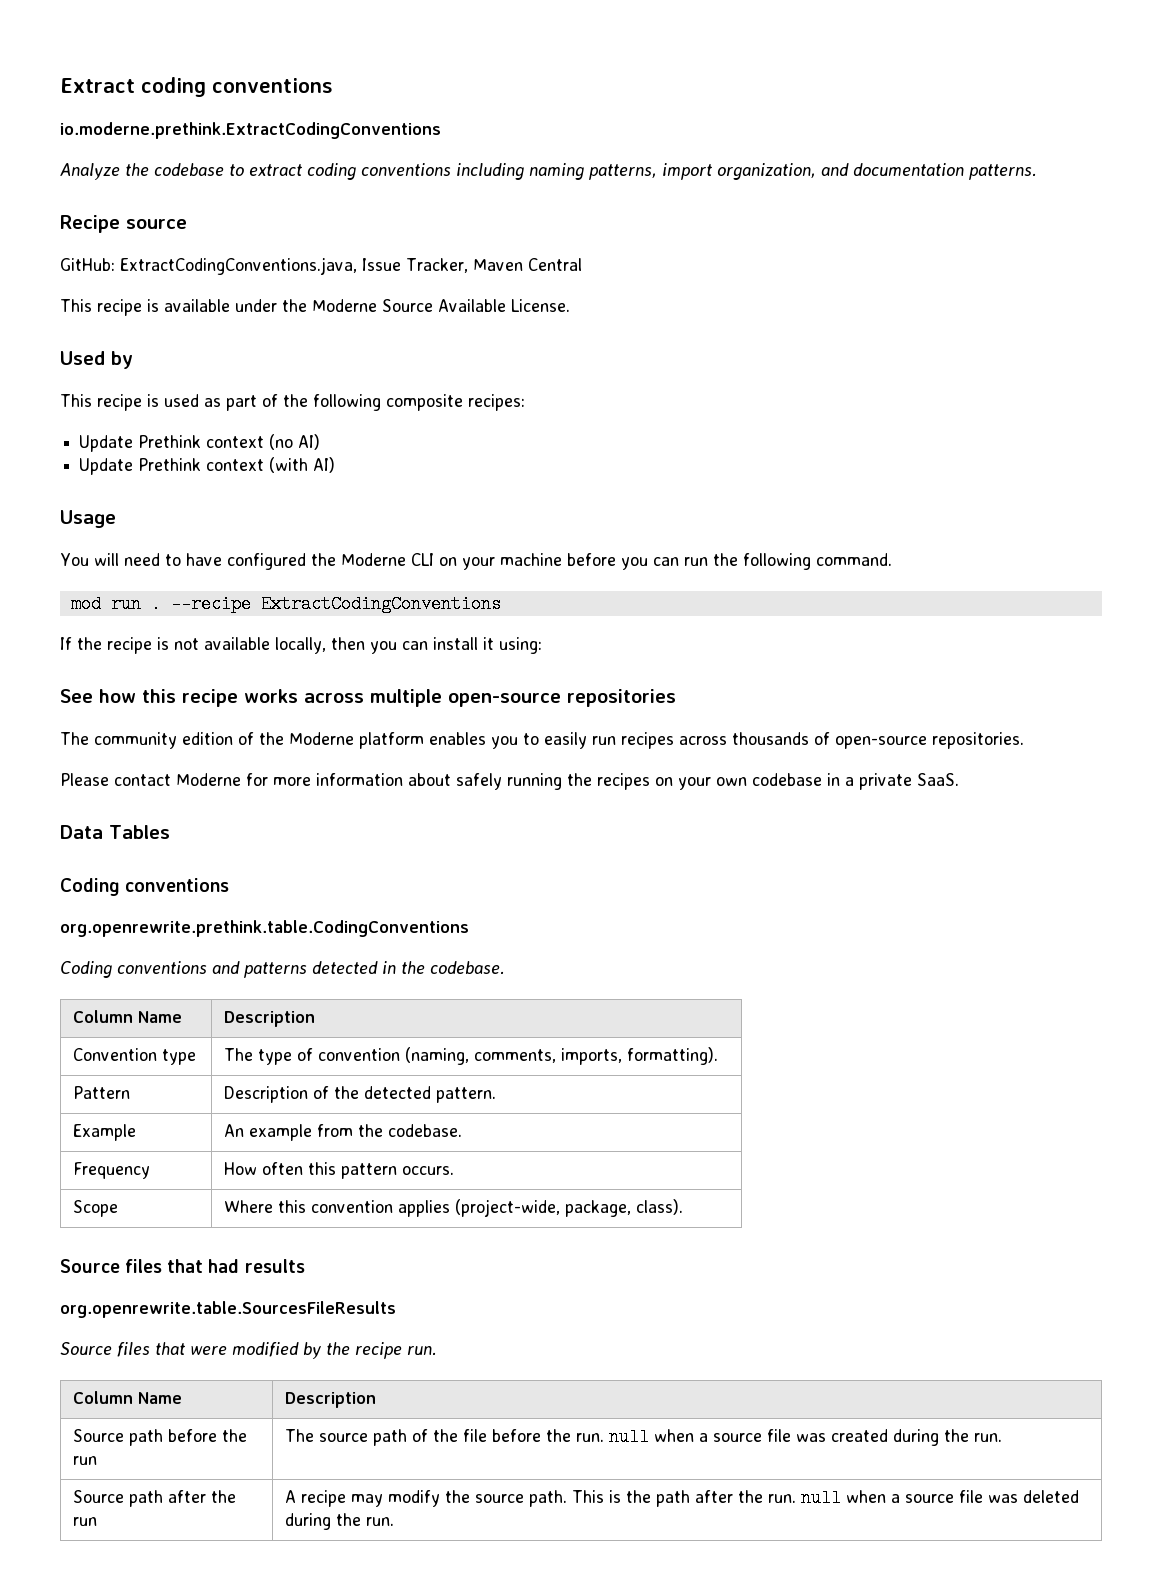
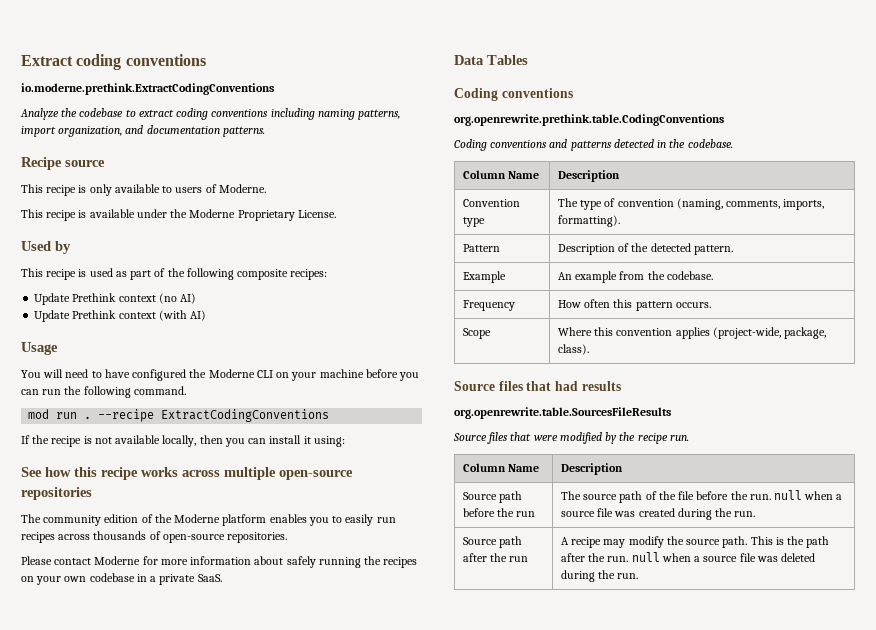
[60,257,582,275] GitHub: ExtractCodingConventions.java, Issue Tracker, Maven Central -> [21,184,266,196] This recipe is only available to users of Moderne.
[382,299,506,312] Source Available -> [237,210,295,221] Proprietary

